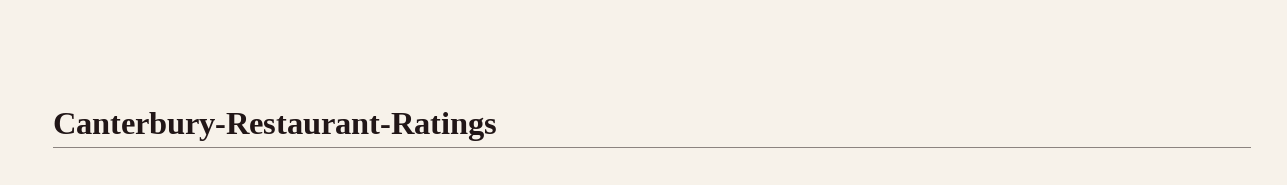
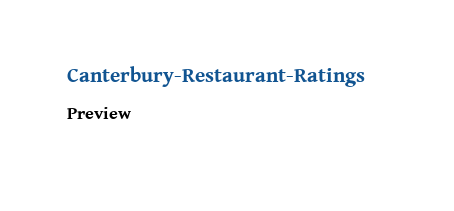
(497, 126) none -> [67,107,131,119] // Preview

